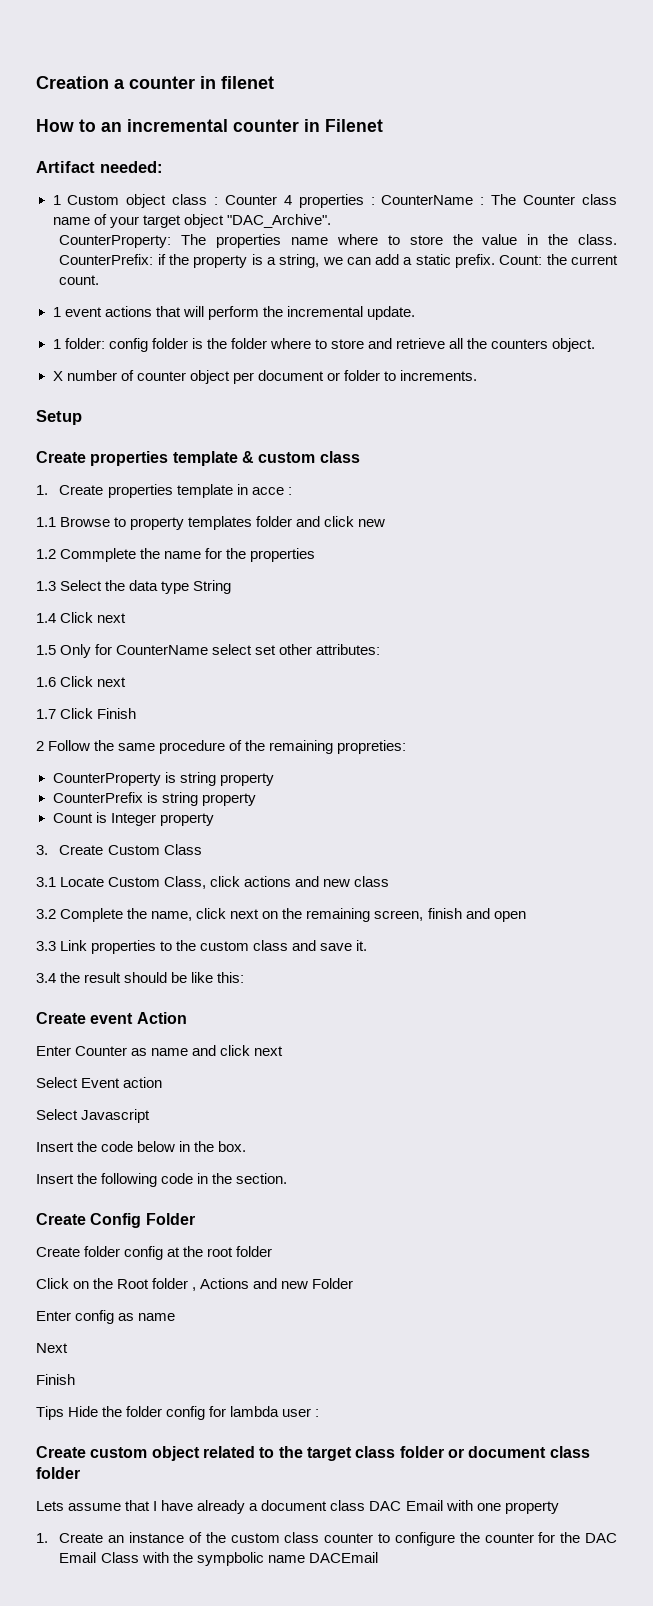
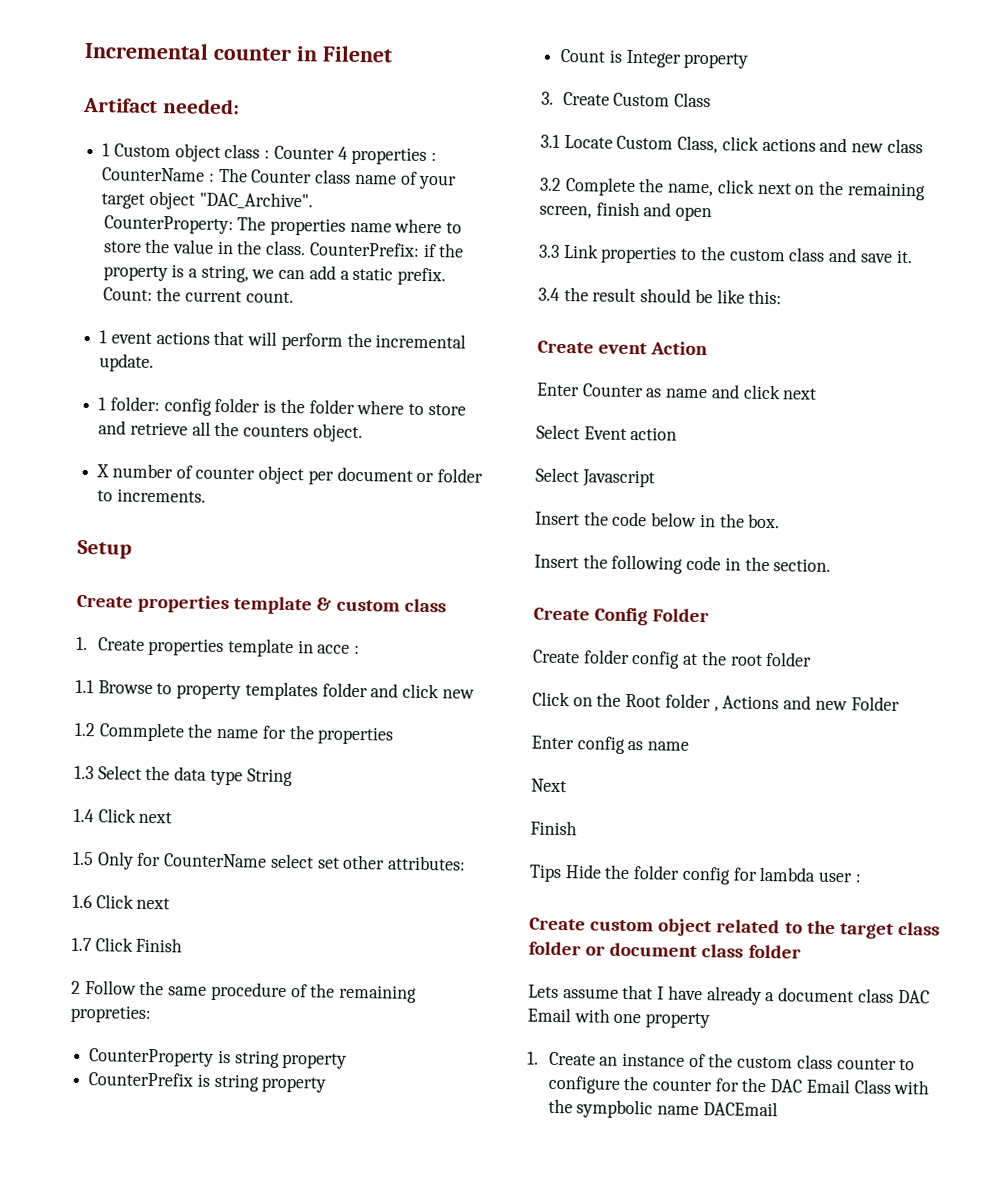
[36,76,274,89] [36,119,228,132] Creation a counter in filenet // How to an incremental -> [84,41,209,60] Incremental

